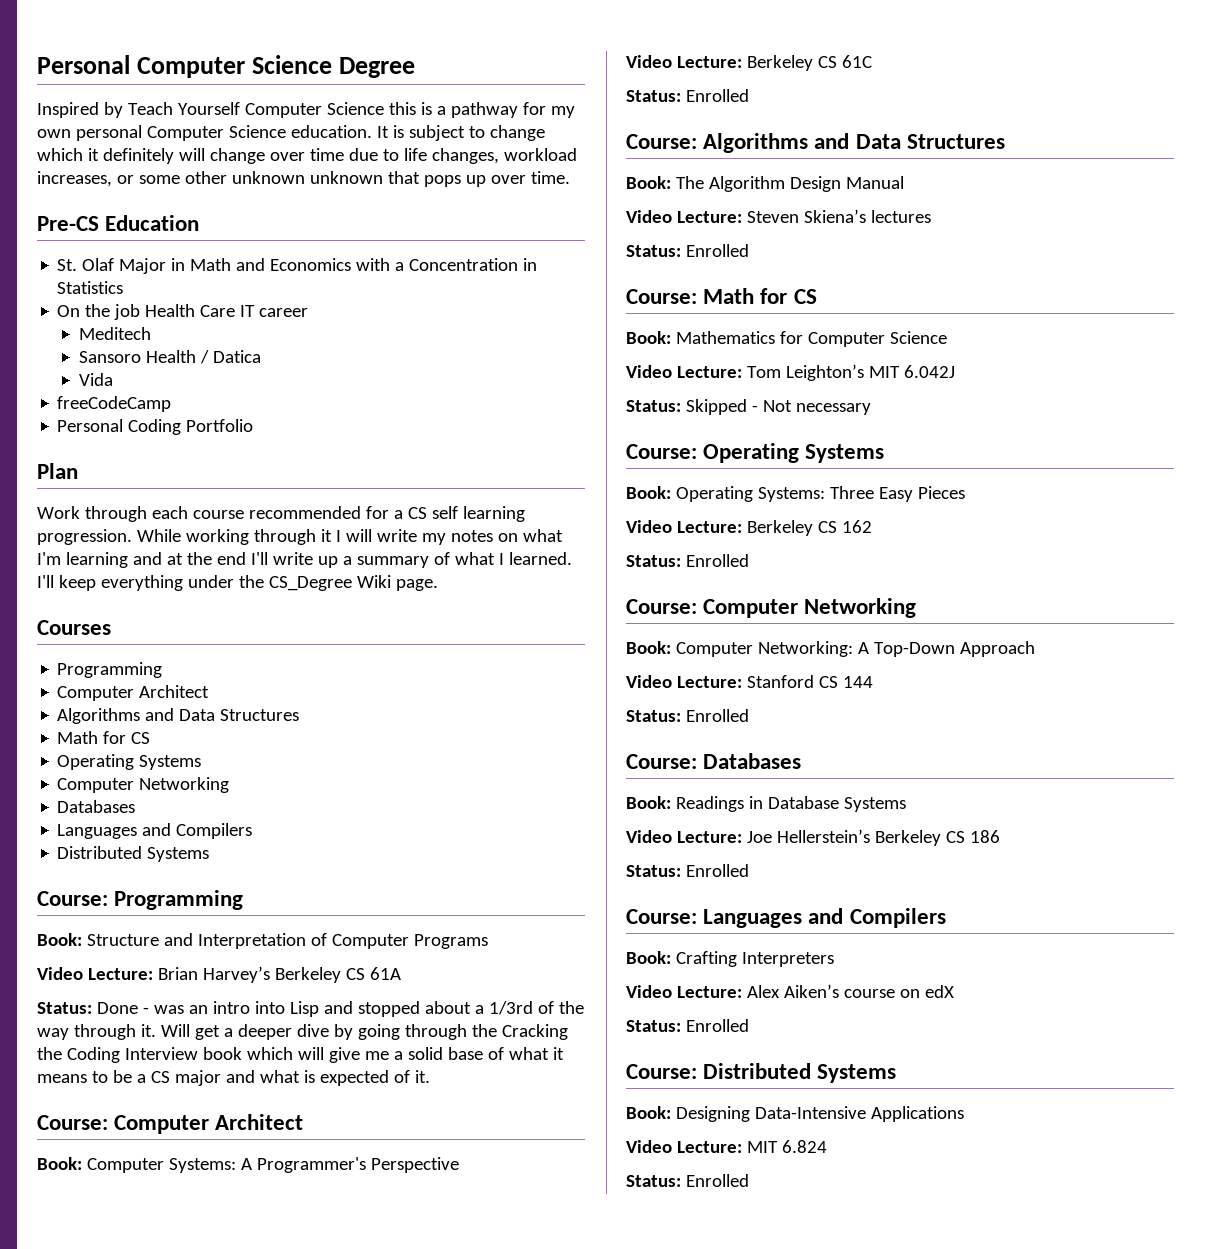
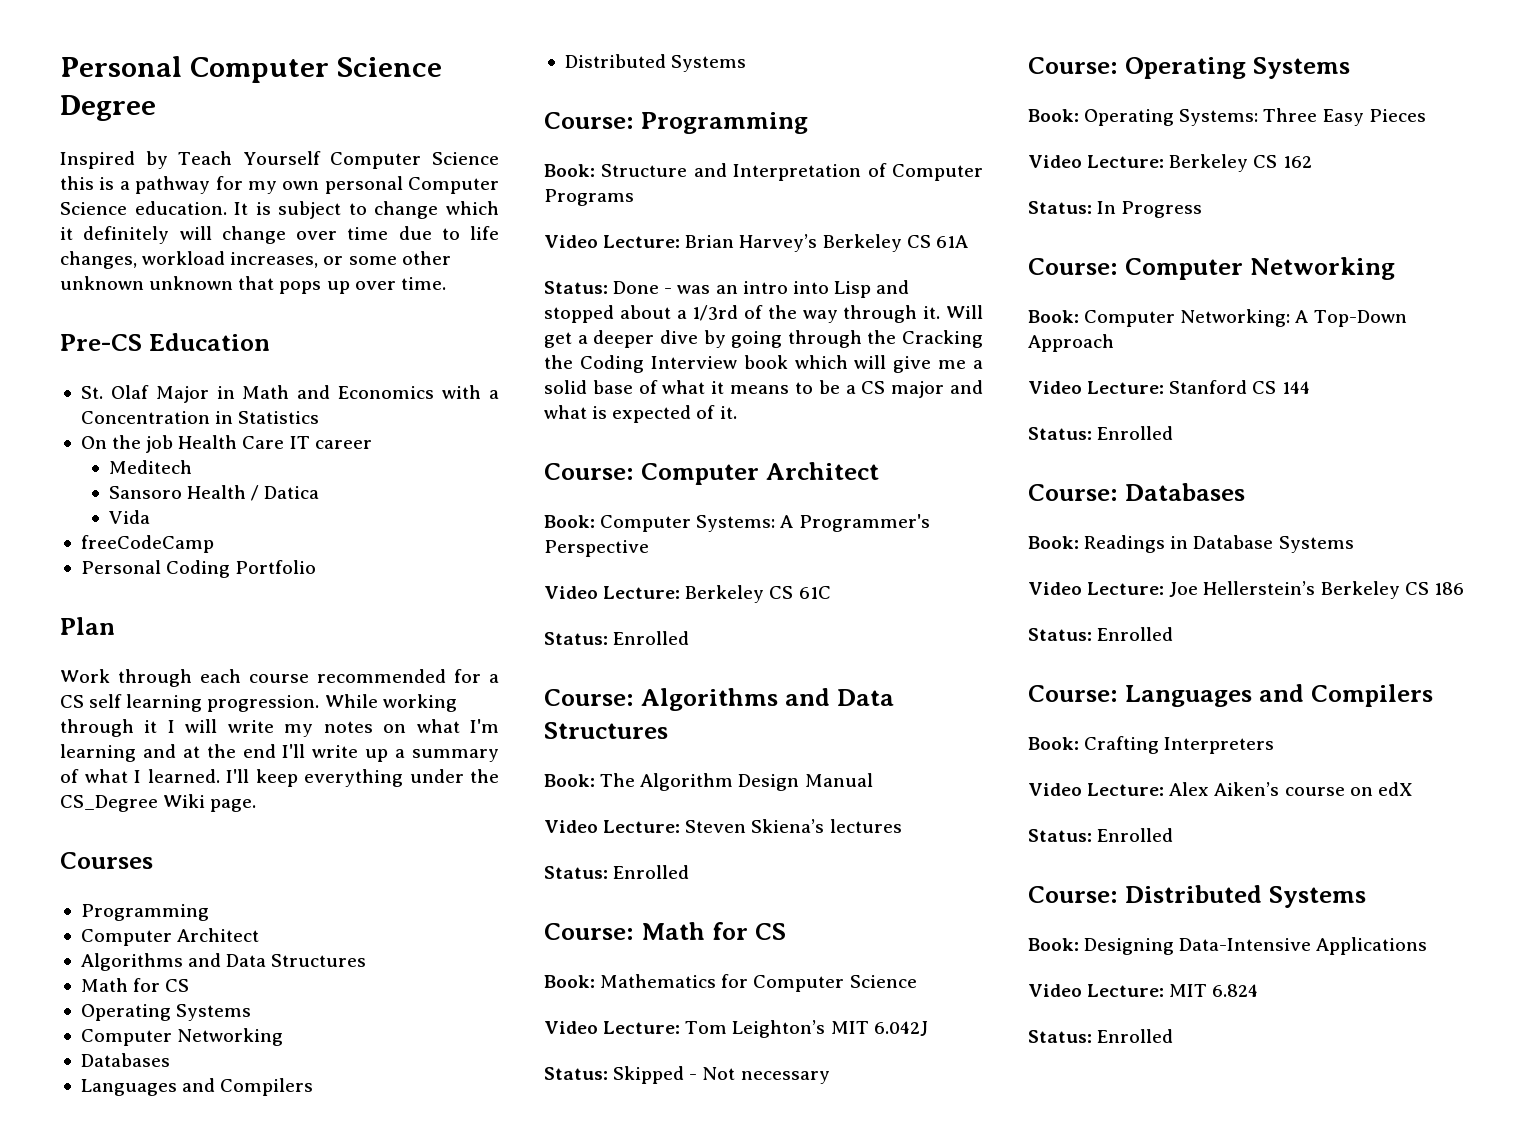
[685,554,749,567] Enrolled -> [1097,201,1203,218] In Progress

